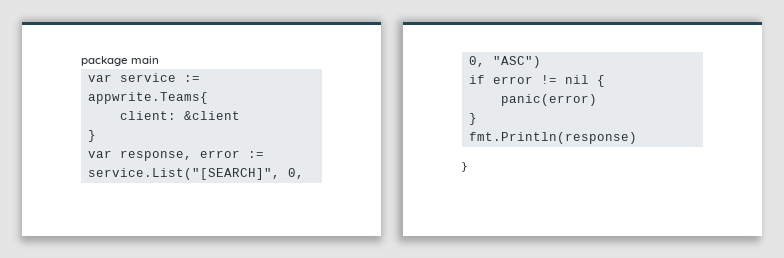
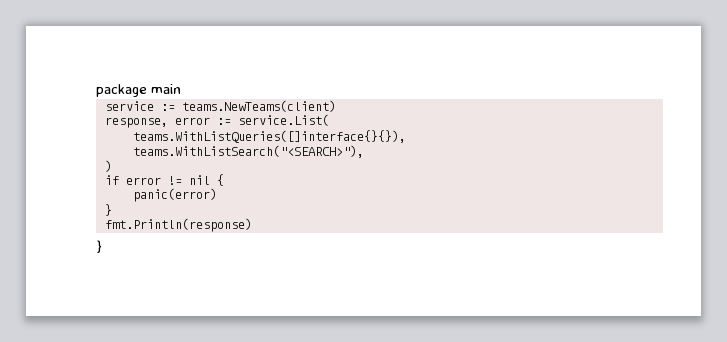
[87,74,112,82] var -> (181, 89) none
[87,92,208,104] [119,111,240,120] [87,130,96,142] [87,150,264,161] [87,168,304,180] [468,56,541,68] appwrite.Teams{ // client: &client // } // var response, error := service.List("[SEARCH]", 0, 0, "ASC") -> [181,100,336,112] [104,114,329,128] [132,130,406,143] [132,145,364,158] [104,160,112,172] teams.NewTeams(client) // response, error := service.List( // teams.WithListQueries([]interface{}{}), // teams.WithListSearch("<SEARCH>"), // )

